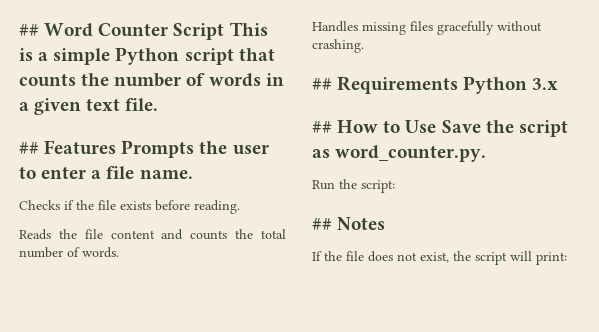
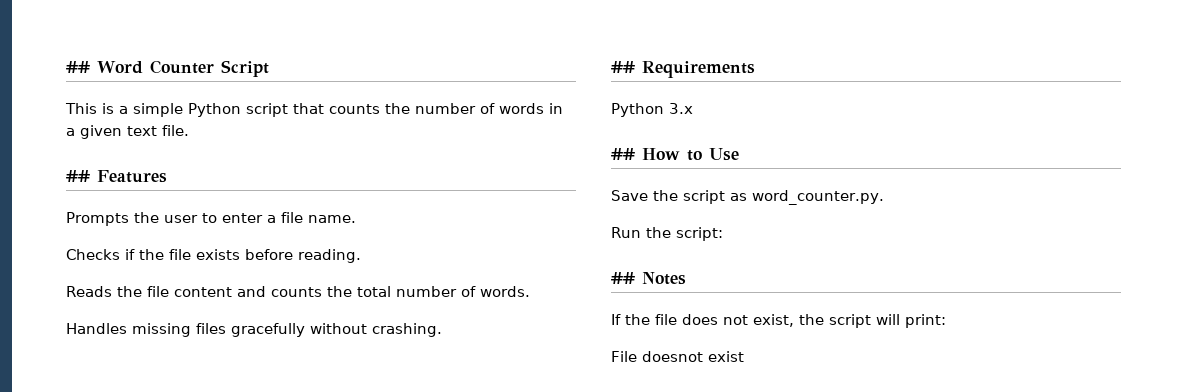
(225, 31) none -> (269, 68) //
(117, 147) none -> (167, 176) //
(459, 85) none -> (755, 69) //
(437, 126) none -> (739, 154) //
(567, 258) none -> [611,351,744,362] // File doesnot exist

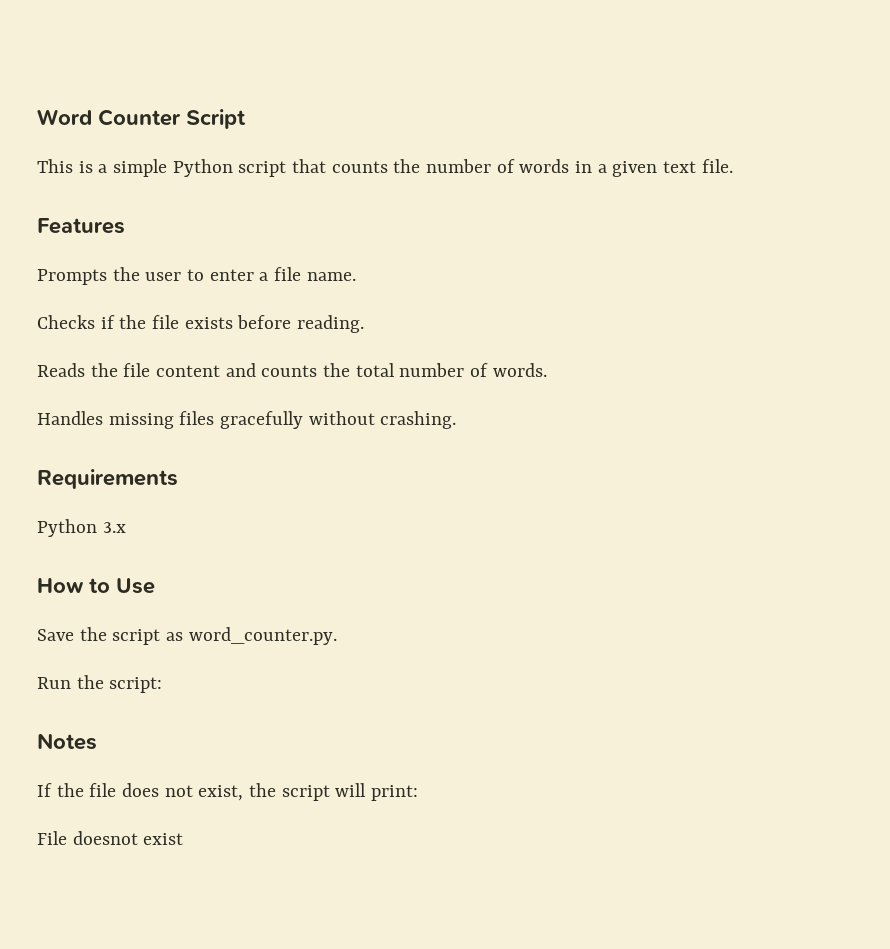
[66,61,90,73] ## -> (37, 117) none
[66,170,90,182] ## -> (733, 166) none
[611,61,635,73] ## -> (457, 420) none
[611,148,635,160] ## -> (126, 527) none
[611,272,635,284] ## -> (163, 685) none

